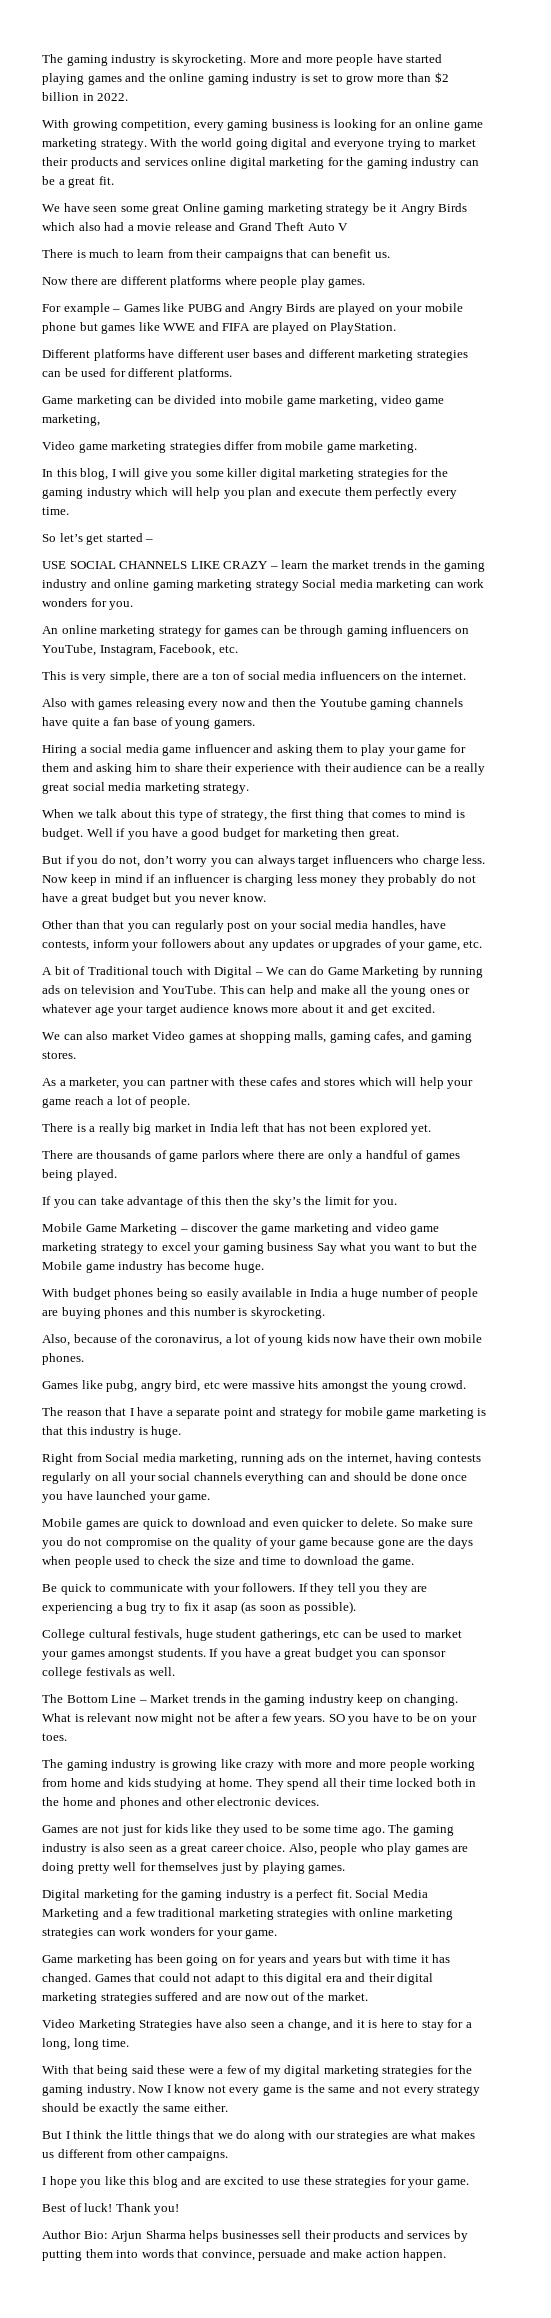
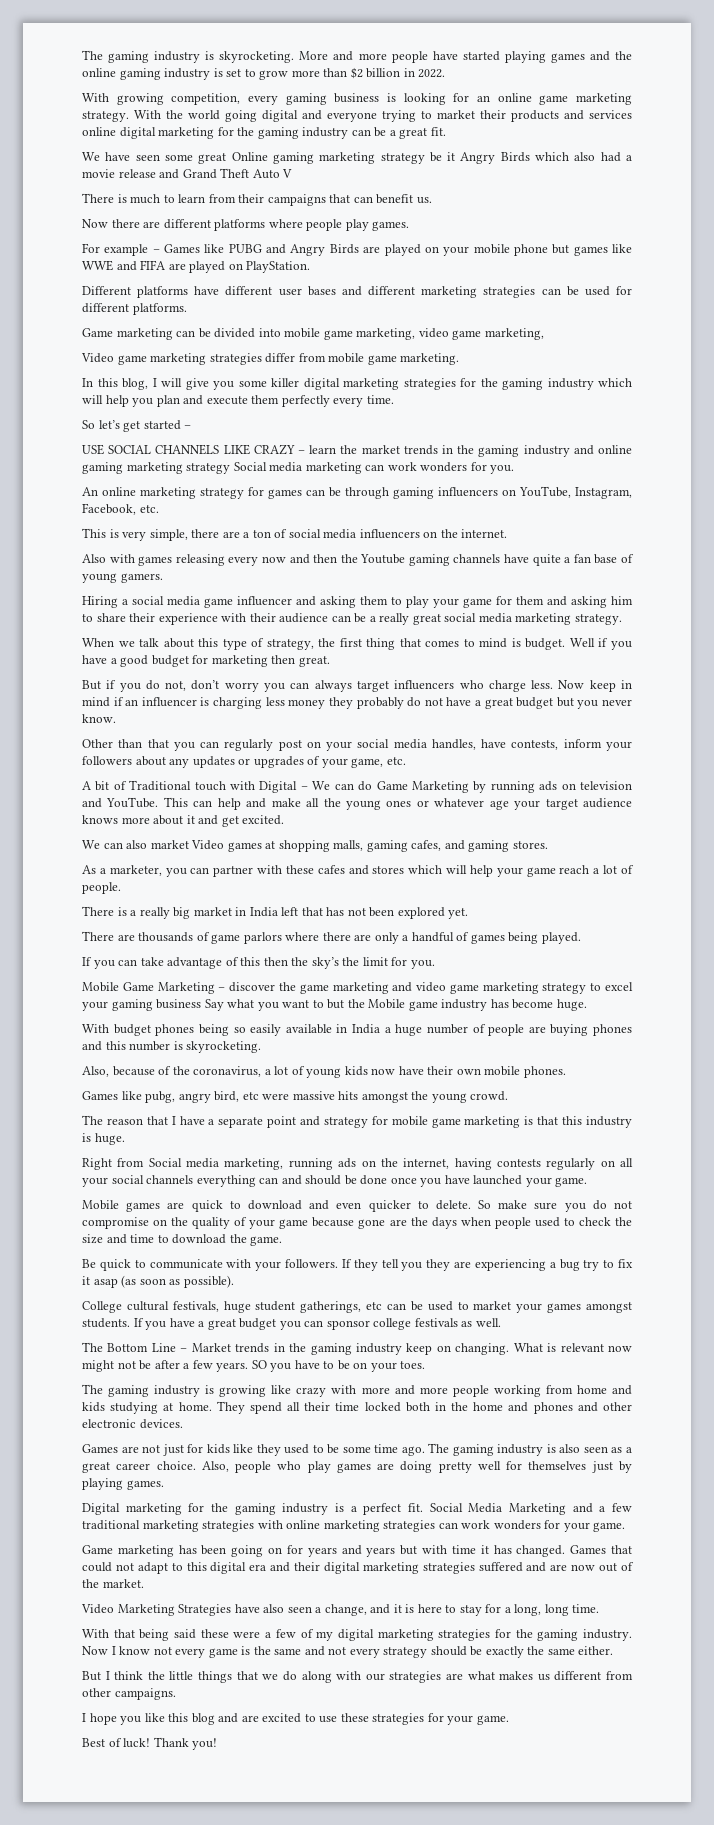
[42,2230,468,2242] [42,2249,447,2261] // Author Bio: Arjun Sharma helps businesses sell their products and services by putting them into words that convince, persuade and make action happen. -> (218, 1744) none

